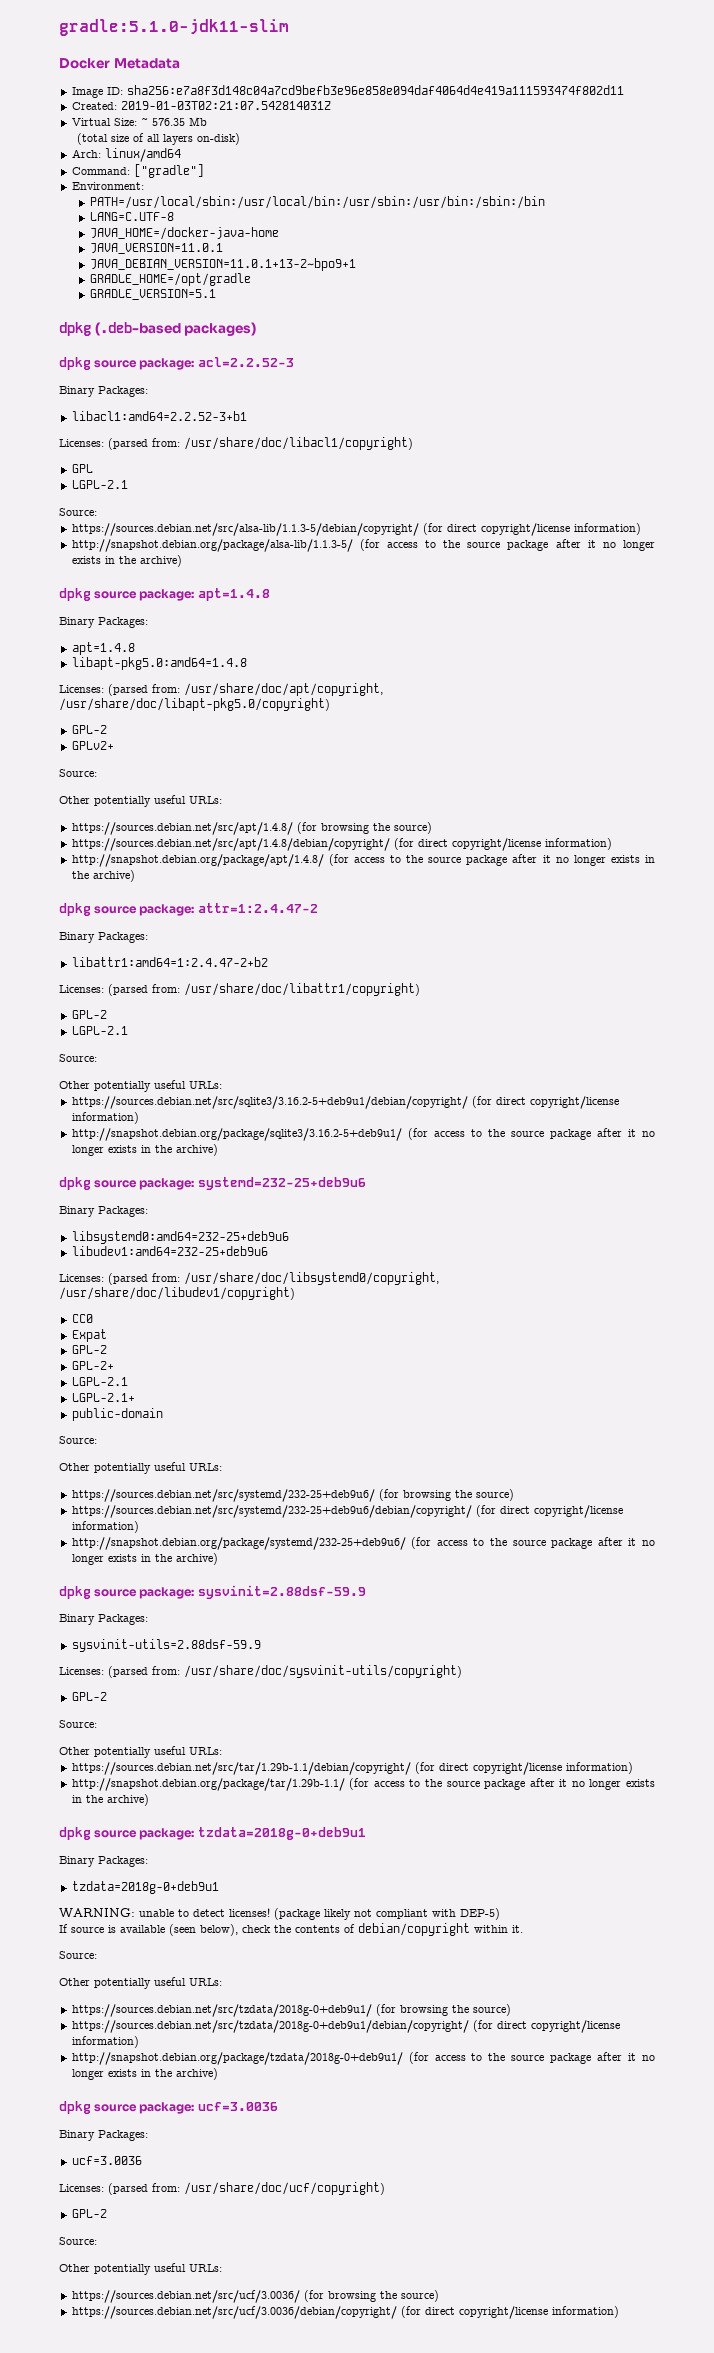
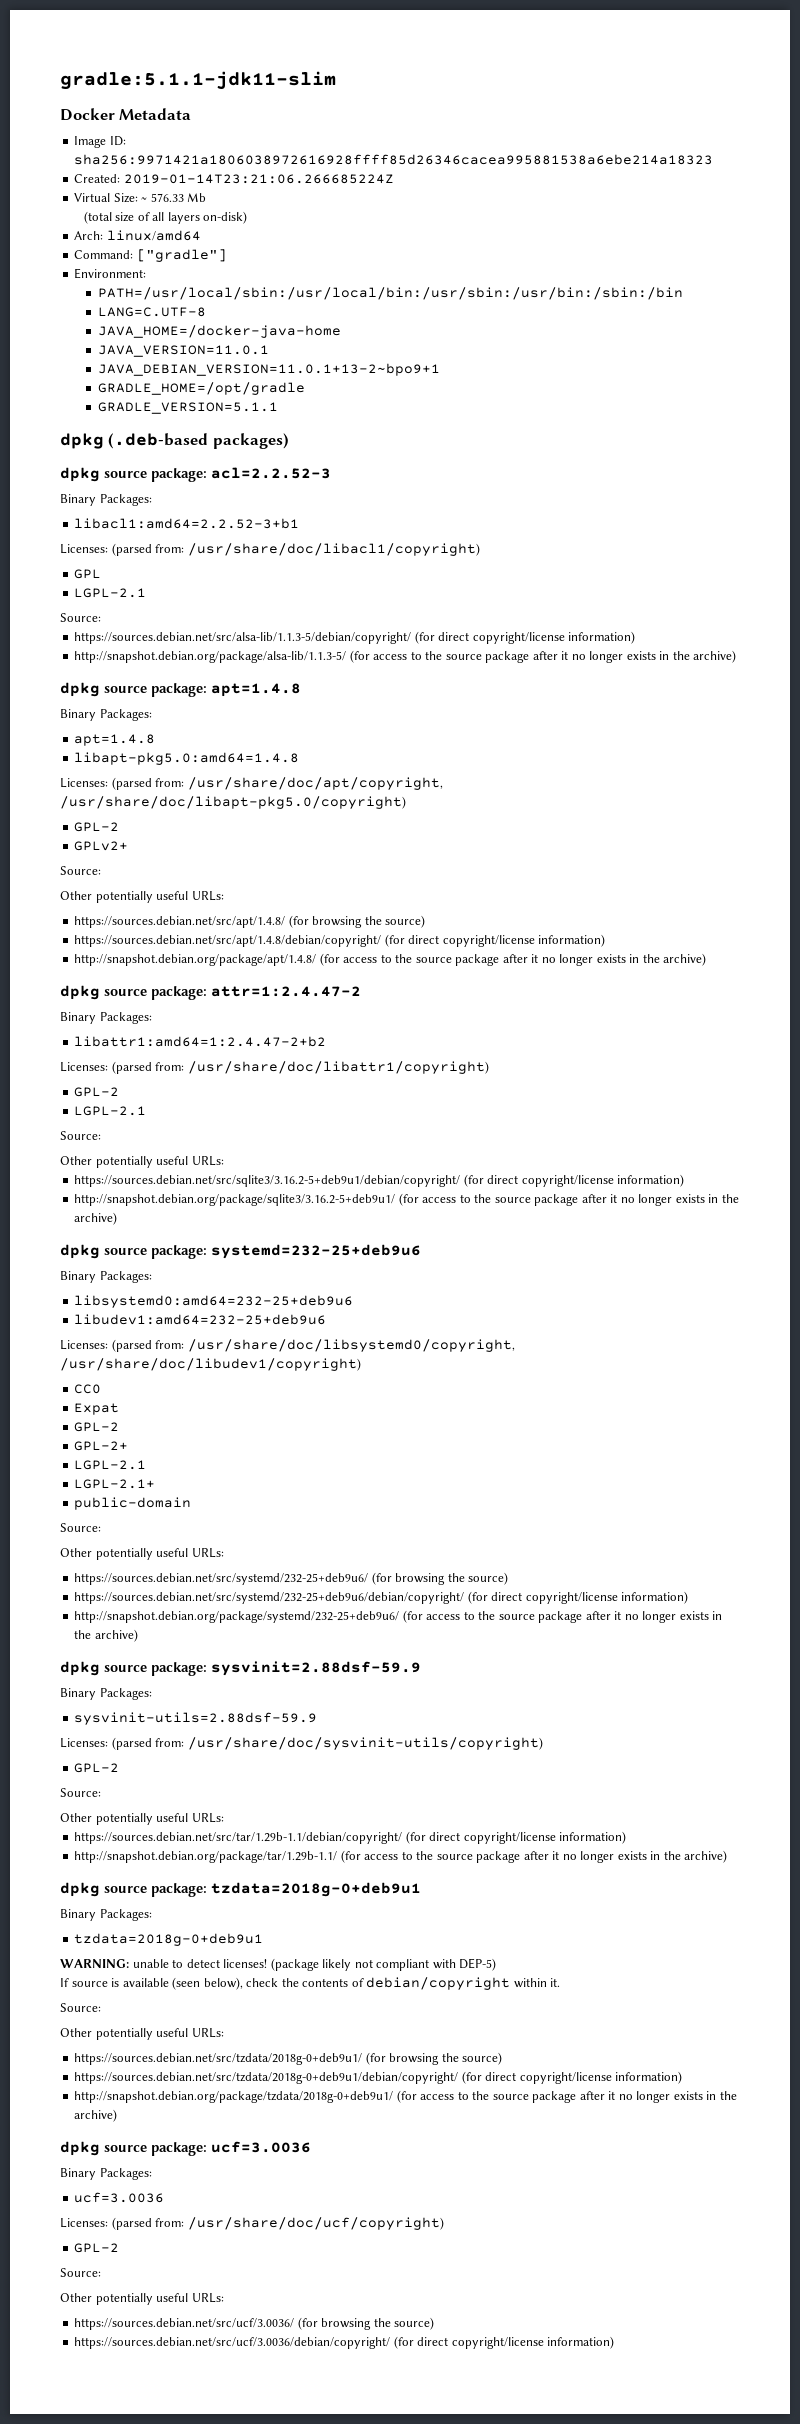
[59,19,289,36] gradle:5.1.0-jdk11-slim -> [60,71,336,90] gradle:5.1.1-jdk11-slim
[126,85,624,95] sha256:e7a8f3d148c04a7cd9befb3e96e858e094daf4064d4e419a111593474f802d11 -> [74,154,714,165] sha256:9971421a1806038972616928ffff85d26346cacea995881538a6ebe214a18323
[120,101,331,110] 2019-01-03T02:21:07.542814031Z -> [123,174,394,184] 2019-01-14T23:21:06.266685224Z
[151,118,185,126] 576.35 -> [150,193,184,202] 576.33
[89,289,216,300] GRADLE_VERSION=5.1 -> [97,402,278,414] GRADLE_VERSION=5.1.1

